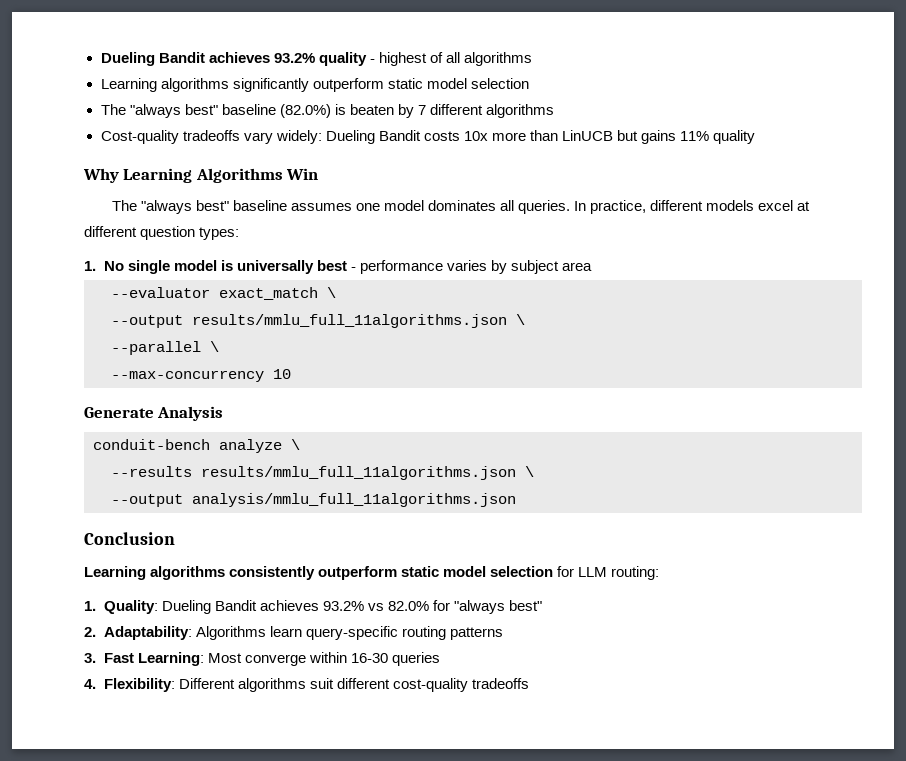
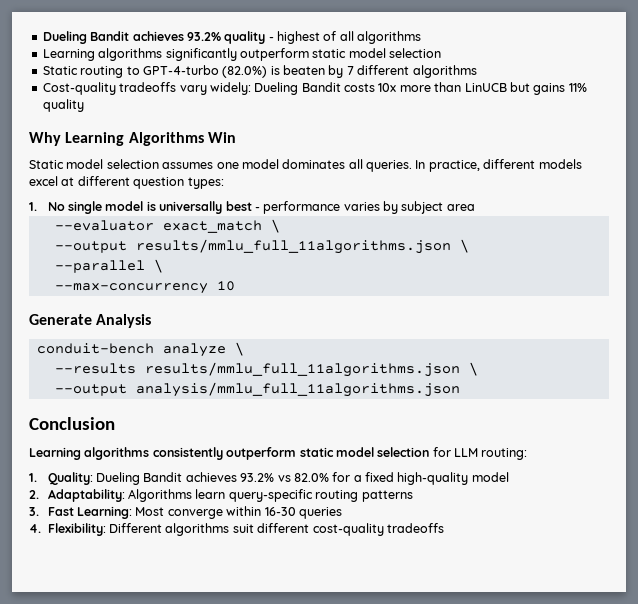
[100,104,276,118] The "always best" baseline -> [42,65,219,78] Static routing to GPT-4-turbo
[111,200,287,214] The "always best" baseline -> [29,159,159,169] Static model selection
[453,600,542,614] "always best" -> [353,472,509,485] a fixed high-quality model

